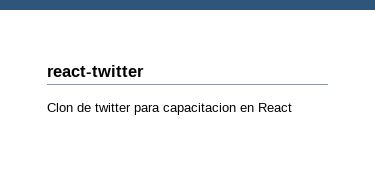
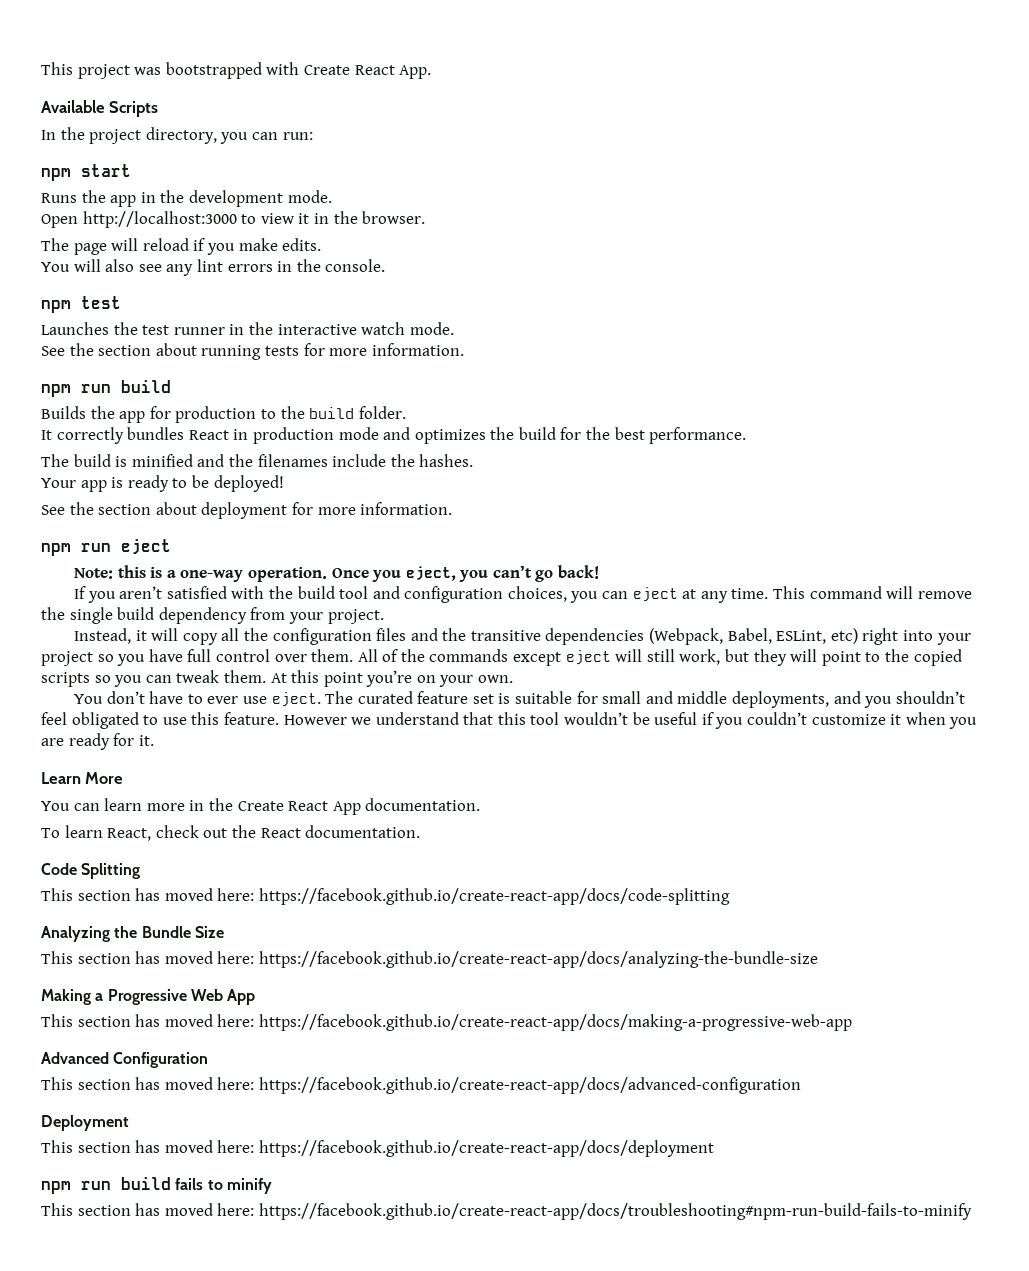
[47,65,144,77] [47,103,292,115] react-twitter // Clon de twitter para capacitacion en React -> [41,62,432,79] [41,100,159,117] [41,127,313,144] [41,164,131,181] [41,190,332,207] [41,211,426,228] [41,238,322,255] [41,259,386,276] [41,296,121,313] [41,322,454,335] [41,343,464,360] [41,380,171,397] [41,406,406,423] [41,427,747,444] [41,454,474,467] [41,475,284,492] [41,502,453,519] [41,539,171,556] [73,565,600,582] [73,586,972,603] [41,607,384,624] [73,628,971,645] [41,649,962,666] [41,670,514,687] [73,691,965,708] [41,712,978,729] [41,733,154,750] [41,772,124,784] [41,798,481,815] [41,825,421,841] [41,863,141,879] [41,888,730,905] [41,926,224,942] [41,951,818,968] [41,989,256,1005] [41,1014,852,1031] [41,1052,209,1068] [41,1077,801,1094] [41,1115,129,1131] [41,1140,714,1157] [41,1177,272,1194] [41,1203,972,1220] This project was bootstrapped with Create React App. // Available Scripts // In the project directory, you can run: // npm start // Runs the app in the development mode. // Open http://localhost:3000 to view it in the browser. // The page will reload if you make edits. // You will also see any lint errors in the console. // npm test // Launches the test runner in the interactive watch mode. // See the section about running tests for more information. // npm run build // Builds the app for production to the build folder. // It correctly bundles React in production mode and optimizes the build for the best performance. // The build is minified and the filenames include the hashes. // Your app is ready to be deployed! // See the section about deployment for more information. // npm run eject // Note: this is a one-way operation. Once you eject, you can’t go back! // If you aren’t satisfied with the build tool and configuration choices, you can eject at any time. This command will remove the single build dependency from your project. // Instead, it will copy all the configuration files and the transitive dependencies (Webpack, Babel, ESLint, etc) right into your project so you have full control over them. All of the commands except eject will still work, but they will point to the copied scripts so you can tweak them. At this point you’re on your own. // You don’t have to ever use eject. The curated feature set is suitable for small and middle deployments, and you shouldn’t feel obligated to use this feature. However we understand that this tool wouldn’t be useful if you couldn’t customize it when you are ready for it. // Learn More // You can learn more in the Create React App documentation. // To learn React, check out the React documentation. // Code Splitting // This section has moved here: https://facebook.github.io/create-react-app/docs/code-splitting // Analyzing the Bundle Size // This section has moved here: https://facebook.github.io/create-react-app/docs/analyzing-the-bundle-size // Making a Progressive Web App // This section has moved here: https://facebook.github.io/create-react-app/docs/making-a-progressive-web-app // Advanced Configuration // This section has moved here: https://facebook.github.io/create-react-app/docs/advanced-configuration // Deployment // This section has moved here: https://facebook.github.io/create-react-app/docs/deployment // npm run build fails to minify // This section has moved here: https://facebook.github.io/create-react-app/docs/troubleshooting#npm-run-build-fails-to-minify

